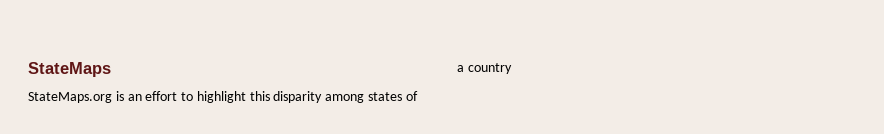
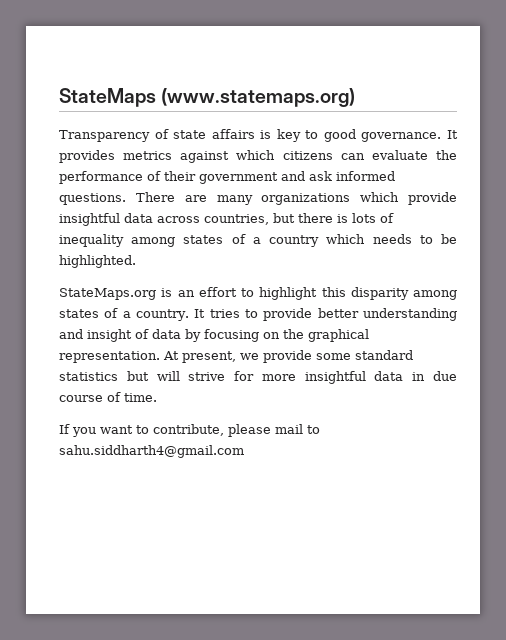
(111, 69) none -> [161,88,356,107] [59,129,458,142] [59,150,458,163] [59,171,395,184] [59,192,457,205] [59,213,394,226] [59,234,458,247] [59,255,136,268] (www.statemaps.org) // Transparency of state affairs is key to good governance. It provides metrics against which citizens can evaluate the performance of their government and ask informed questions. There are many organizations which provide insightful data across countries, but there is lots of inequality among states of a country which needs to be highlighted.
[467,63,512,74] country -> [136,308,458,321] [59,329,369,342] [59,350,413,363] [59,371,457,384] [59,392,157,402] [59,424,320,437] [59,445,244,458] country. It tries to provide better understanding and insight of data by focusing on the graphical representation. At present, we provide some standard statistics but will strive for more insightful data in due course of time. // If you want to contribute, please mail to sahu.siddharth4@gmail.com

